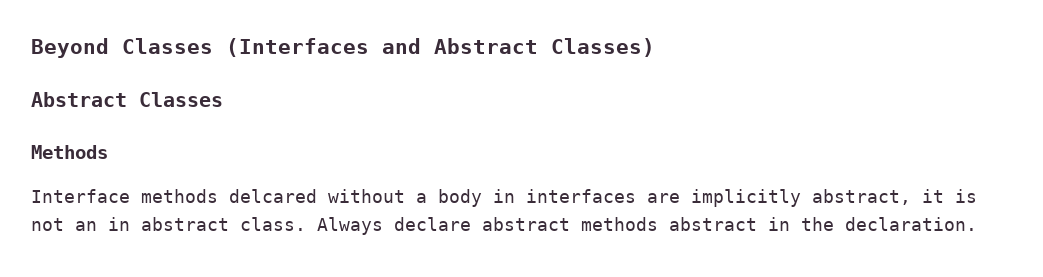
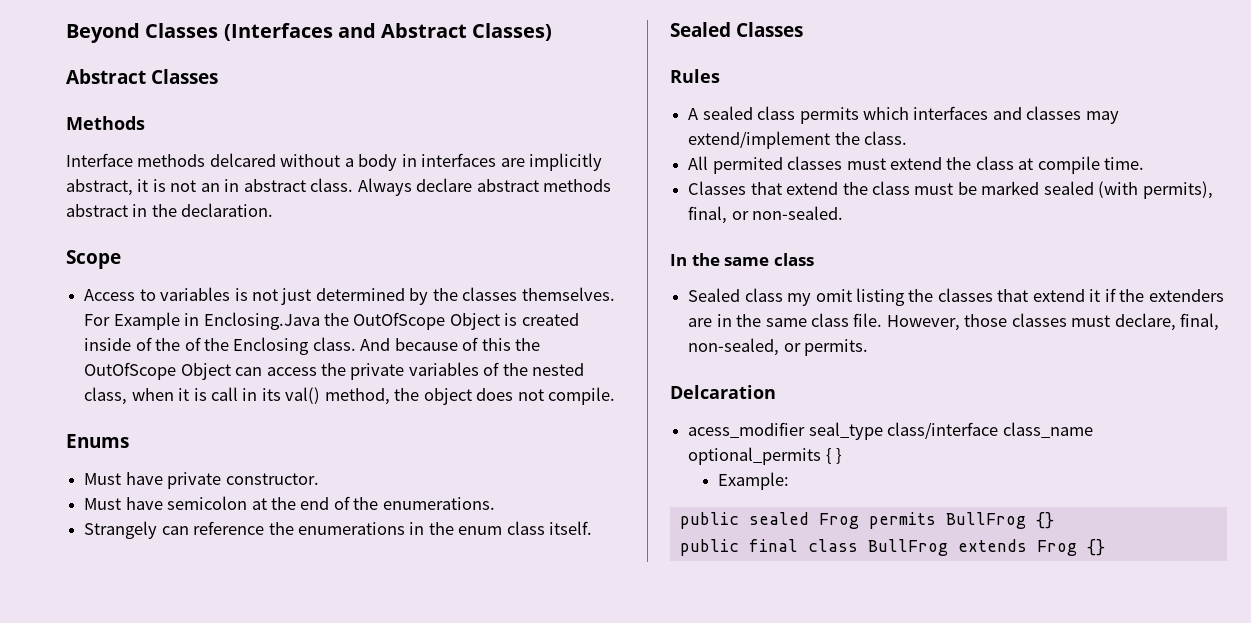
(977, 224) none -> [66,250,121,269] [84,287,615,305] [84,312,579,330] [84,337,541,355] [84,362,585,380] [84,387,616,405] [66,434,129,448] [84,472,319,489] [84,496,495,510] [84,521,593,539] [670,22,803,37] [670,69,720,83] [688,106,1119,124] [688,131,908,149] [688,156,1145,174] [688,181,1213,199] [688,206,844,224] [670,253,814,266] [688,288,1224,306] [688,313,1220,331] [688,338,869,356] [670,385,776,399] [688,422,1093,440] [688,447,843,465] [718,472,790,490] [679,512,1054,529] [679,539,1105,556] // Scope // Access to variables is not just determined by the classes themselves. For Example in Enclosing.Java the OutOfScope Object is created inside of the of the Enclosing class. And because of this the OutOfScope Object can access the private variables of the nested class, when it is call in its val() method, the object does not compile. // Enums // Must have private constructor. // Must have semicolon at the end of the enumerations. // Strangely can reference the enumerations in the enum class itself. // Sealed Classes // Rules // A sealed class permits which interfaces and classes may extend/implement the class. // All permited classes must extend the class at compile time. // Classes that extend the class must be marked sealed (with permits), final, or non-sealed. // In the same class // Sealed class my omit listing the classes that extend it if the extenders are in the same class file. However, those classes must declare, final, non-sealed, or permits. // Delcaration // acess_modifier seal_type class/interface class_name optional_permits { } // Example: // public sealed Frog permits BullFrog {} // public final class BullFrog extends Frog {}

